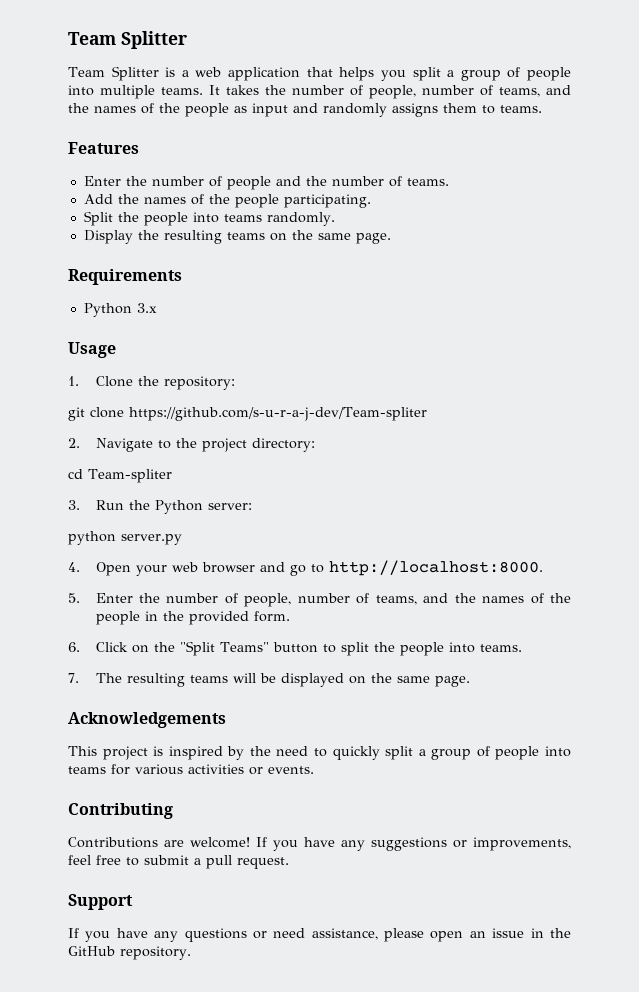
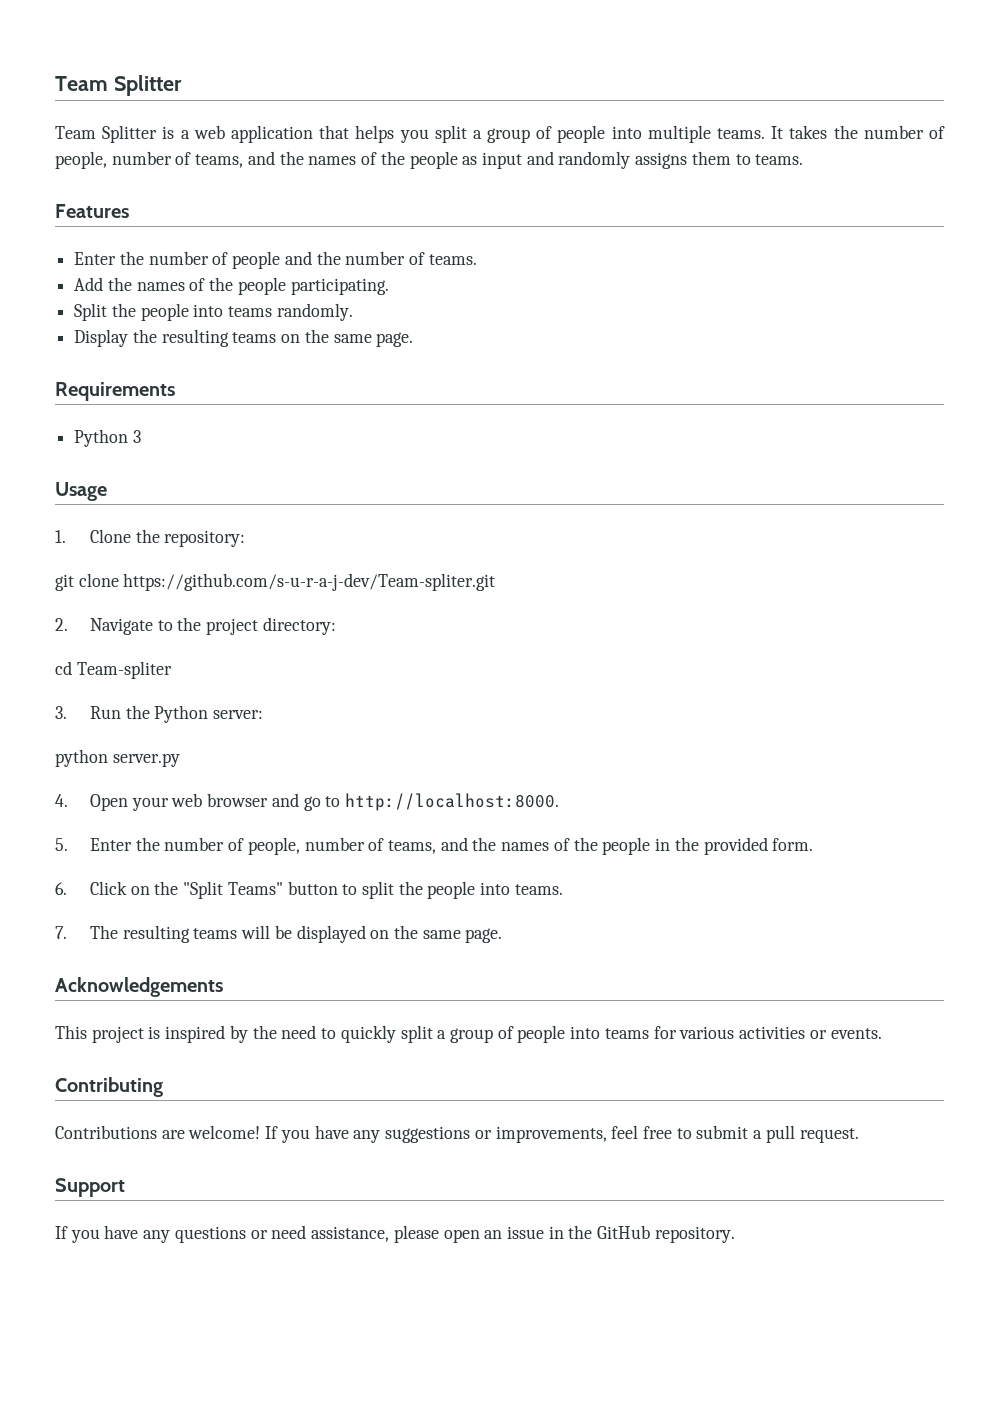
[136,303,157,313] 3.x -> [132,430,141,443] 3
[129,407,427,421] https://github.com/s-u-r-a-j-dev/Team-spliter -> [123,573,496,591] https://github.com/s-u-r-a-j-dev/Team-spliter.git

